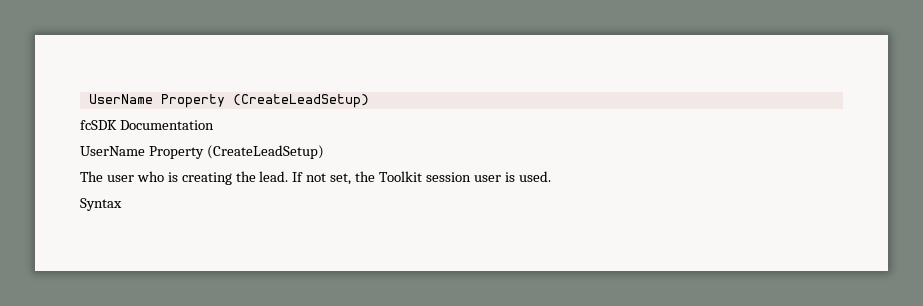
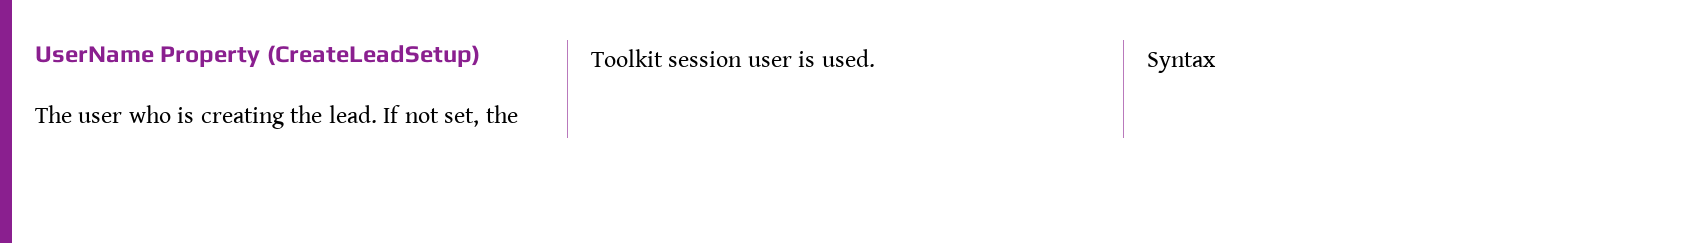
[88,94,369,108] [80,120,214,130] [80,145,324,159] UserName Property (CreateLeadSetup) // fcSDK Documentation // UserName Property (CreateLeadSetup) -> [35,45,480,67] UserName Property (CreateLeadSetup)

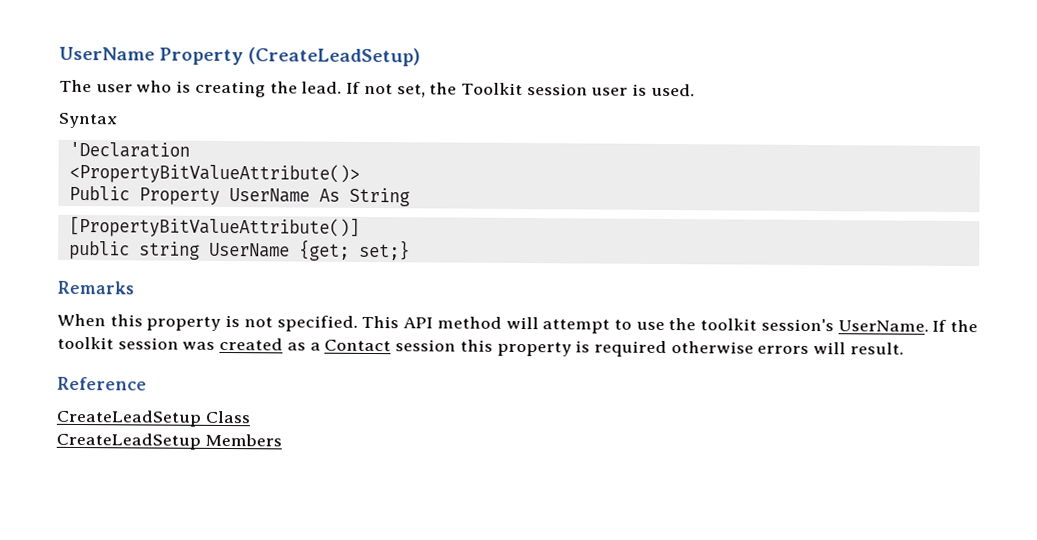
(1216, 62) none -> [68,141,190,158] [68,162,360,184] [68,185,410,207] [68,215,360,238] [68,239,410,261] [57,280,134,295] [57,313,979,334] [57,336,904,358] [57,376,147,391] [56,409,251,427] [56,432,282,450] // 'Declaration // <PropertyBitValueAttribute()> // Public Property UserName As String // [PropertyBitValueAttribute()] // public string UserName {get; set;} // Remarks // When this property is not specified. This API method will attempt to use the toolkit session's UserName. If the toolkit session was created as a Contact session this property is required otherwise errors will result. // Reference // CreateLeadSetup Class // CreateLeadSetup Members

